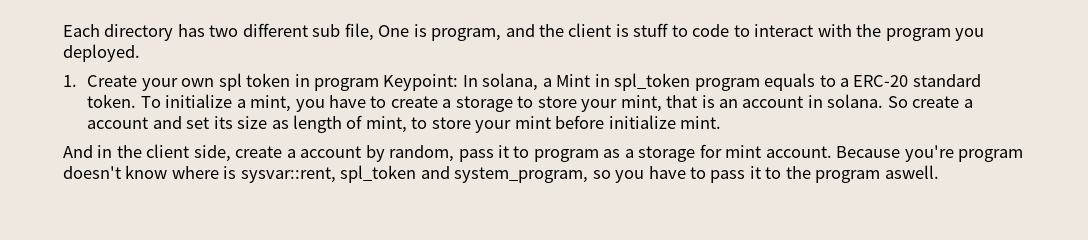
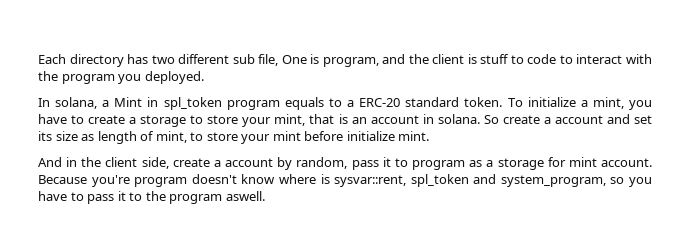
[63,73,459,91] 1. Create your own spl token in program Keypoint: -> (204, 77) none

